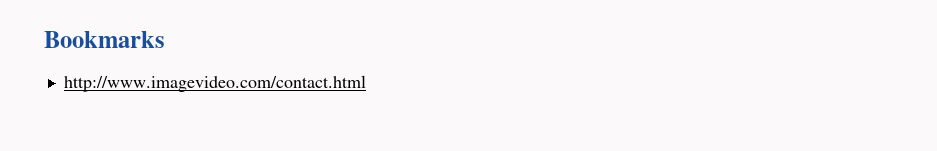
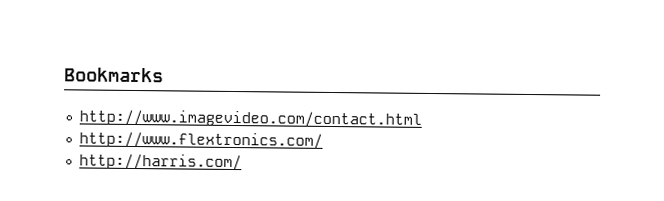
(366, 83) none -> [78,131,323,149] [78,153,242,171] // http://www.flextronics.com/ // http://harris.com/

